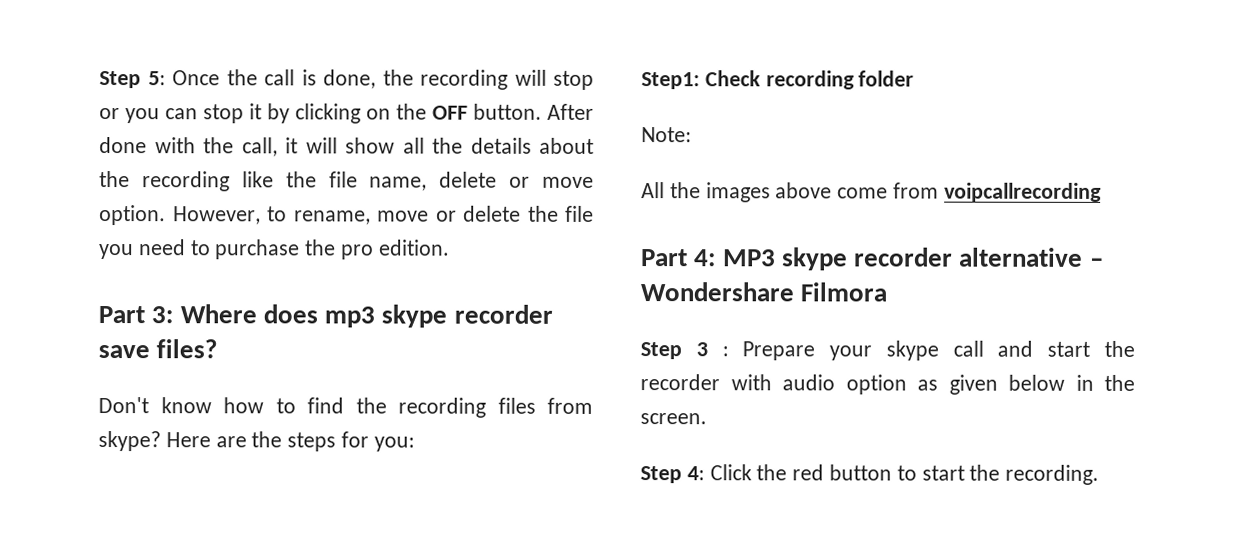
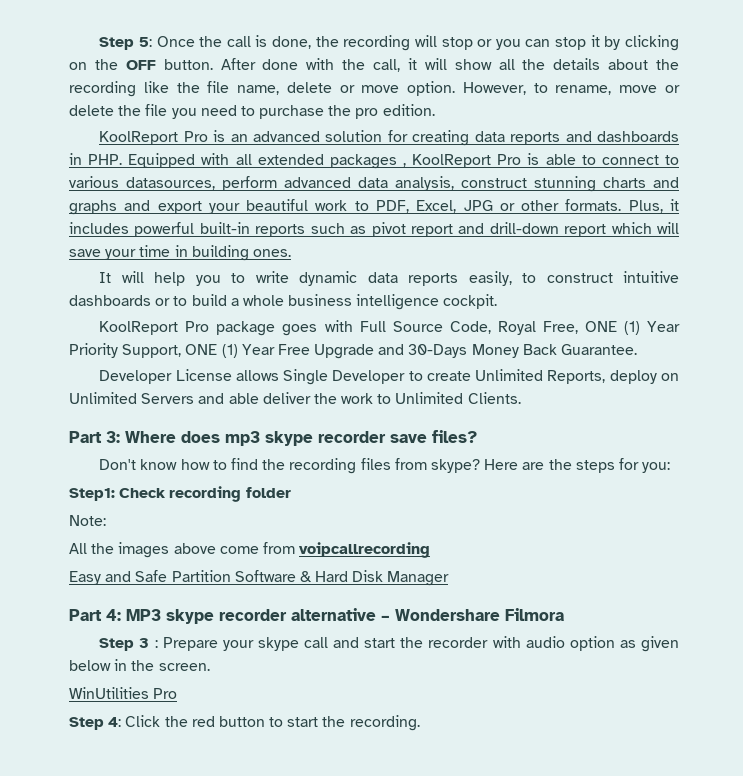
(450, 247) none -> [99,130,679,146] [69,153,679,169] [69,176,679,192] [69,199,679,215] [69,222,679,237] [69,245,291,261] [99,271,679,286] [69,294,498,310] [99,320,680,336] [69,343,638,359] [99,369,679,385] [69,392,521,404] // KoolReport Pro is an advanced solution for creating data reports and dashboards in PHP. Equipped with all extended packages , KoolReport Pro is able to connect to various datasources, perform advanced data analysis, construct stunning charts and graphs and export your beautiful work to PDF, Excel, JPG or other formats. Plus, it includes powerful built-in reports such as pivot report and drill-down report which will save your time in building ones. // It will help you to write dynamic data reports easily, to construct intuitive dashboards or to build a whole business intelligence cockpit. // KoolReport Pro package goes with Full Source Code, Royal Free, ONE (1) Year Priority Support, ONE (1) Year Free Upgrade and 30-Days Money Back Guarantee. // Developer License allows Single Developer to create Unlimited Reports, deploy on Unlimited Servers and able deliver the work to Unlimited Clients.
(1102, 192) none -> [69,570,450,586] // Easy and Safe Partition Software & Hard Disk Manager
(707, 419) none -> [69,687,178,699] // WinUtilities Pro

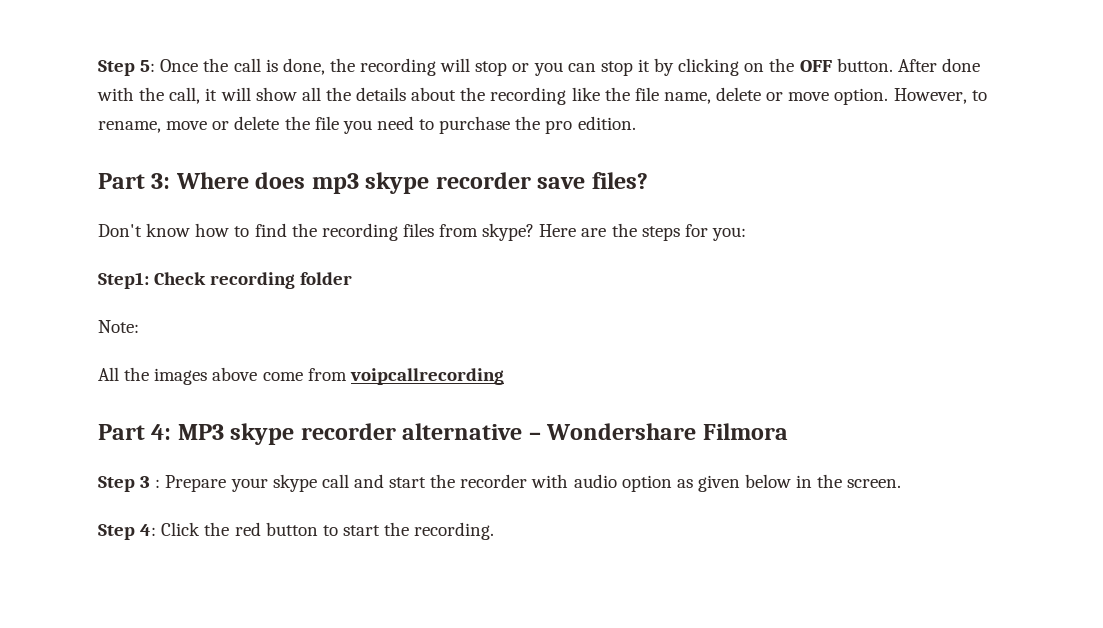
[99,130,679,146] [69,153,679,169] [69,176,679,192] [69,199,679,215] [69,222,679,237] [69,245,291,261] [99,271,679,286] [69,294,498,310] [99,320,680,336] [69,343,638,359] [99,369,679,385] [69,392,521,404] // KoolReport Pro is an advanced solution for creating data reports and dashboards in PHP. Equipped with all extended packages , KoolReport Pro is able to connect to various datasources, perform advanced data analysis, construct stunning charts and graphs and export your beautiful work to PDF, Excel, JPG or other formats. Plus, it includes powerful built-in reports such as pivot report and drill-down report which will save your time in building ones. // It will help you to write dynamic data reports easily, to construct intuitive dashboards or to build a whole business intelligence cockpit. // KoolReport Pro package goes with Full Source Code, Royal Free, ONE (1) Year Priority Support, ONE (1) Year Free Upgrade and 30-Days Money Back Guarantee. // Developer License allows Single Developer to create Unlimited Reports, deploy on Unlimited Servers and able deliver the work to Unlimited Clients. -> (636, 123) none
[69,570,450,586] // Easy and Safe Partition Software & Hard Disk Manager -> (504, 376) none
[69,687,178,699] // WinUtilities Pro -> (902, 483) none

